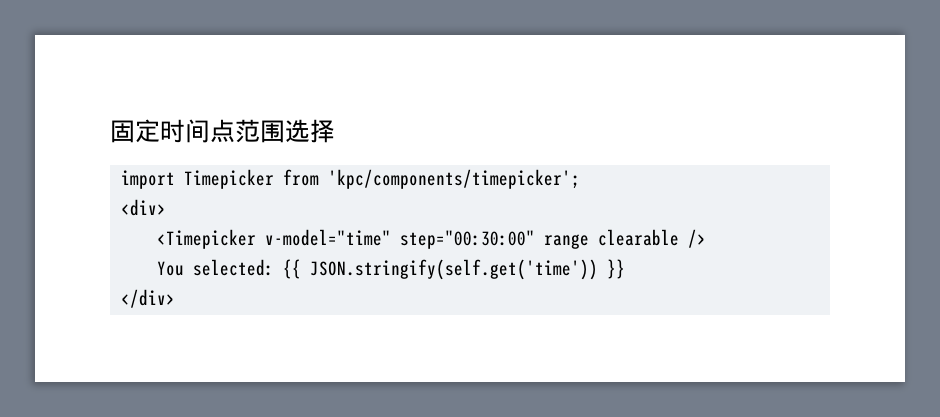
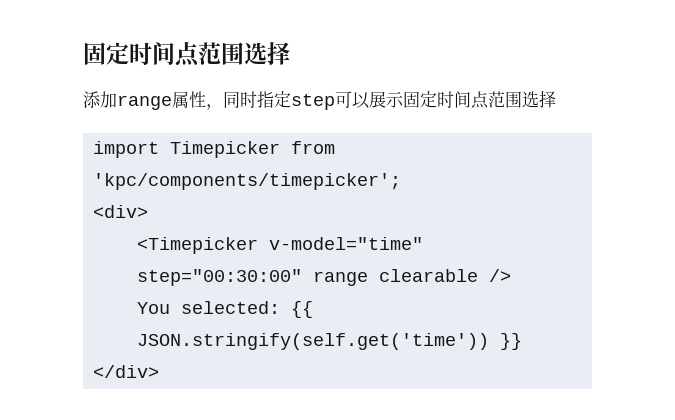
[110,119,335,143] 固定时间点范围选择 -> [83,41,290,67] [83,90,556,110] 固定时间点范围选择 // 添加range属性，同时指定step可以展示固定时间点范围选择

